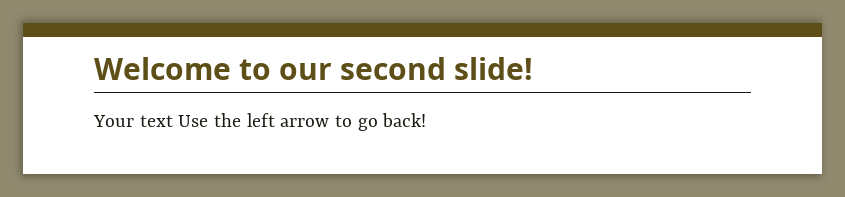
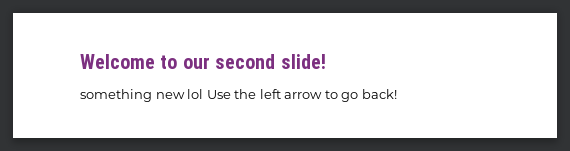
[93,115,173,127] Your text -> [80,89,204,102] something new lol

